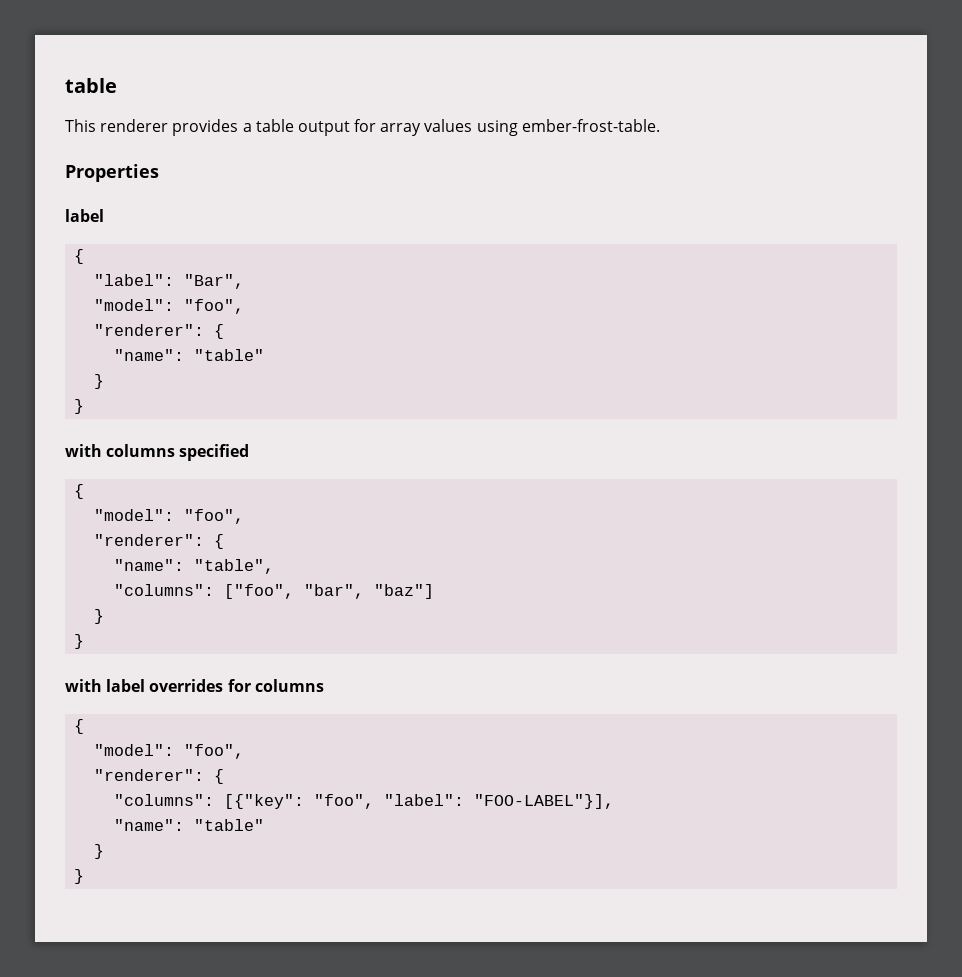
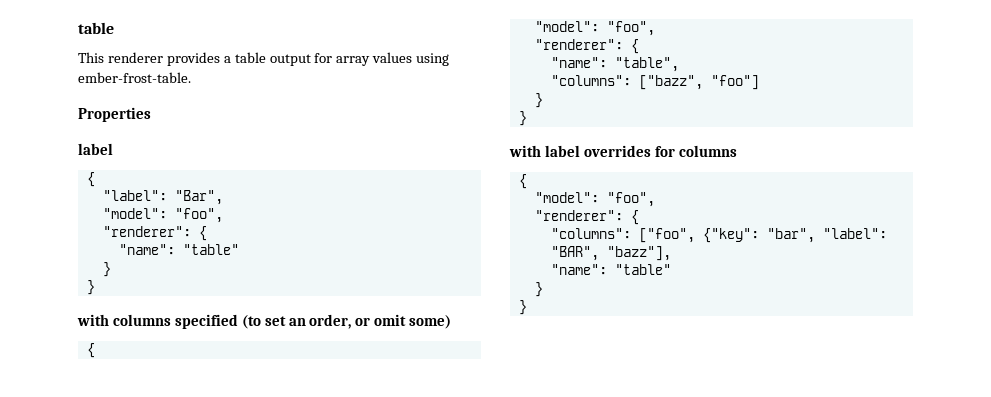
(250, 452) none -> [241,314,452,329] (to set an order, or omit some)
[224,584,435,599] ["foo", "bar", "baz"] -> [638,75,759,90] ["bazz", "foo"]
[224,794,615,809] [{"key": "foo", "label": "FOO-LABEL"}], -> [638,228,887,243] [550,246,671,261] ["foo", {"key": "bar", "label": "BAR", "bazz"],

